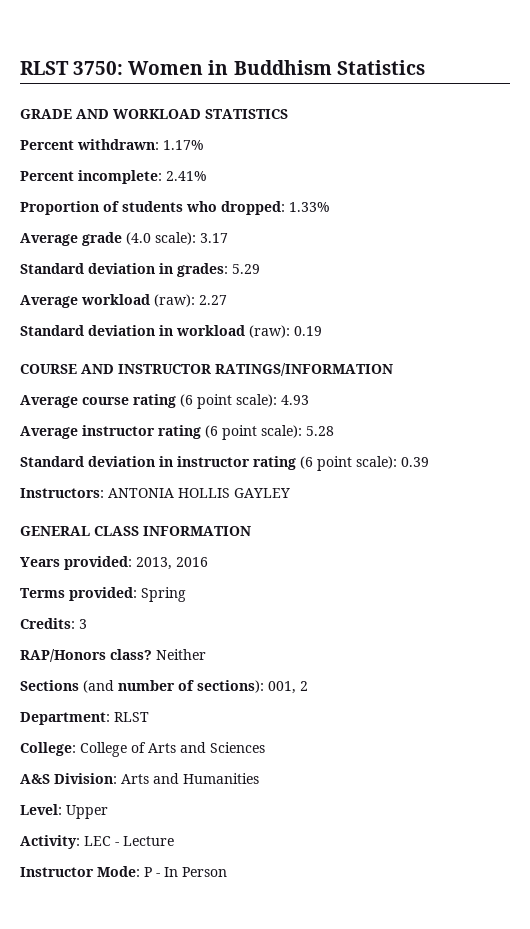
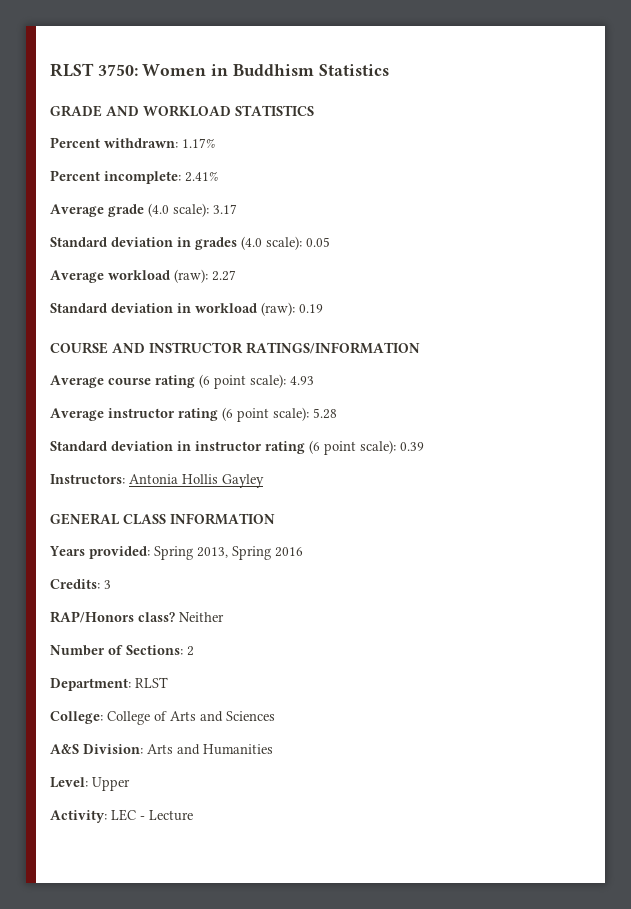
[20,201,330,215] // Proportion of students who dropped: 1.33% -> (218, 176) none
[177,263,260,277] grades: 5.29 -> [195,236,330,250] grades (4.0 scale): 0.05
[108,488,290,498] ANTONIA HOLLIS GAYLEY -> [129,474,264,488] Antonia Hollis Gayley
[136,557,208,570] [20,587,186,602] 2013, 2016 // Terms provided: Spring -> [154,546,303,560] Spring 2013, Spring 2016
[20,680,296,694] Sections (and number of sections): 001, -> [50,645,183,656] Number of Sections:
[20,866,227,877] // Instructor Mode: P - In Person -> (193, 815) none

